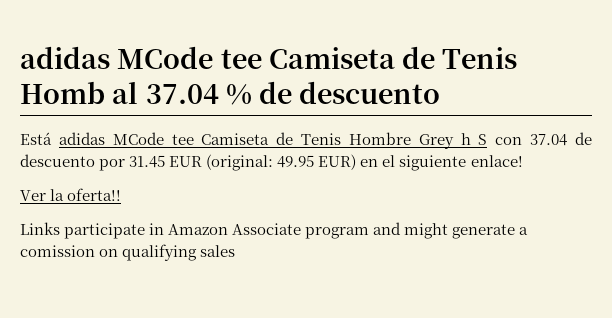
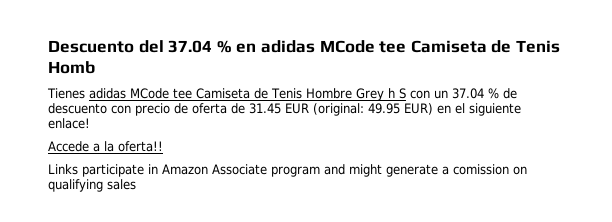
(20, 57) none -> [48,40,257,53] Descuento del 37.04 % en
[112,81,441,105] [20,132,52,145] al 37.04 % de descuento // Está -> [47,88,85,99] // Tienes
[530,132,593,146] [20,154,126,171] 37.04 de descuento por -> [433,88,517,99] [48,103,245,116] un 37.04 % de descuento con precio de oferta de
[20,190,46,201] Ver -> [48,141,100,152] Accede a

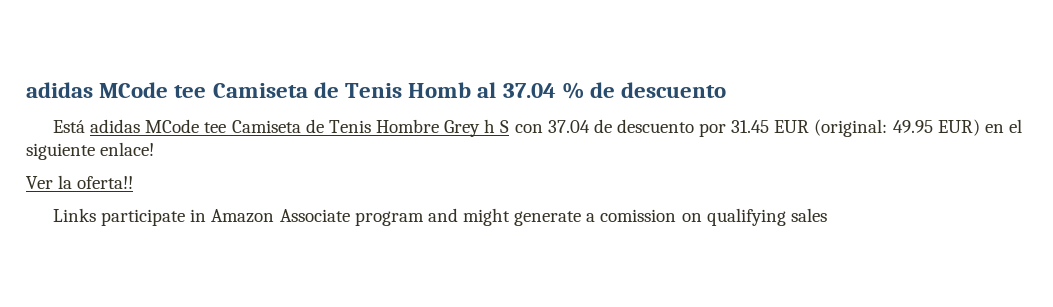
[48,40,257,53] Descuento del 37.04 % en -> (26, 90) none
[47,88,85,99] // Tienes -> [477,82,727,99] [53,120,86,133] al 37.04 % de descuento // Está
[433,88,517,99] [48,103,245,116] un 37.04 % de descuento con precio de oferta de -> [547,119,727,137] 37.04 de descuento por
[48,141,100,152] Accede a -> [26,176,53,189] Ver

